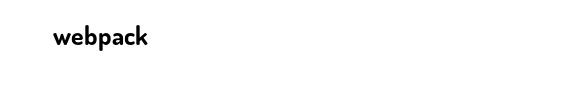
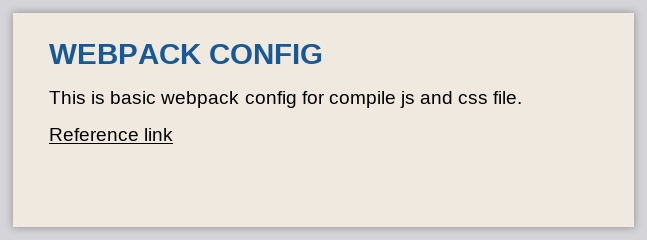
[53,25,148,51] webpack -> [49,44,323,64] [49,91,523,108] [49,128,174,141] WEBPACK CONFIG // This is basic webpack config for compile js and css file. // Reference link

